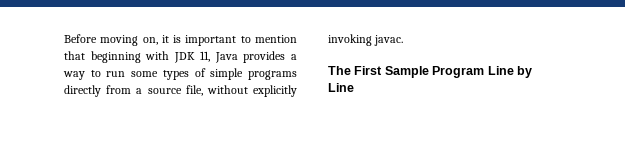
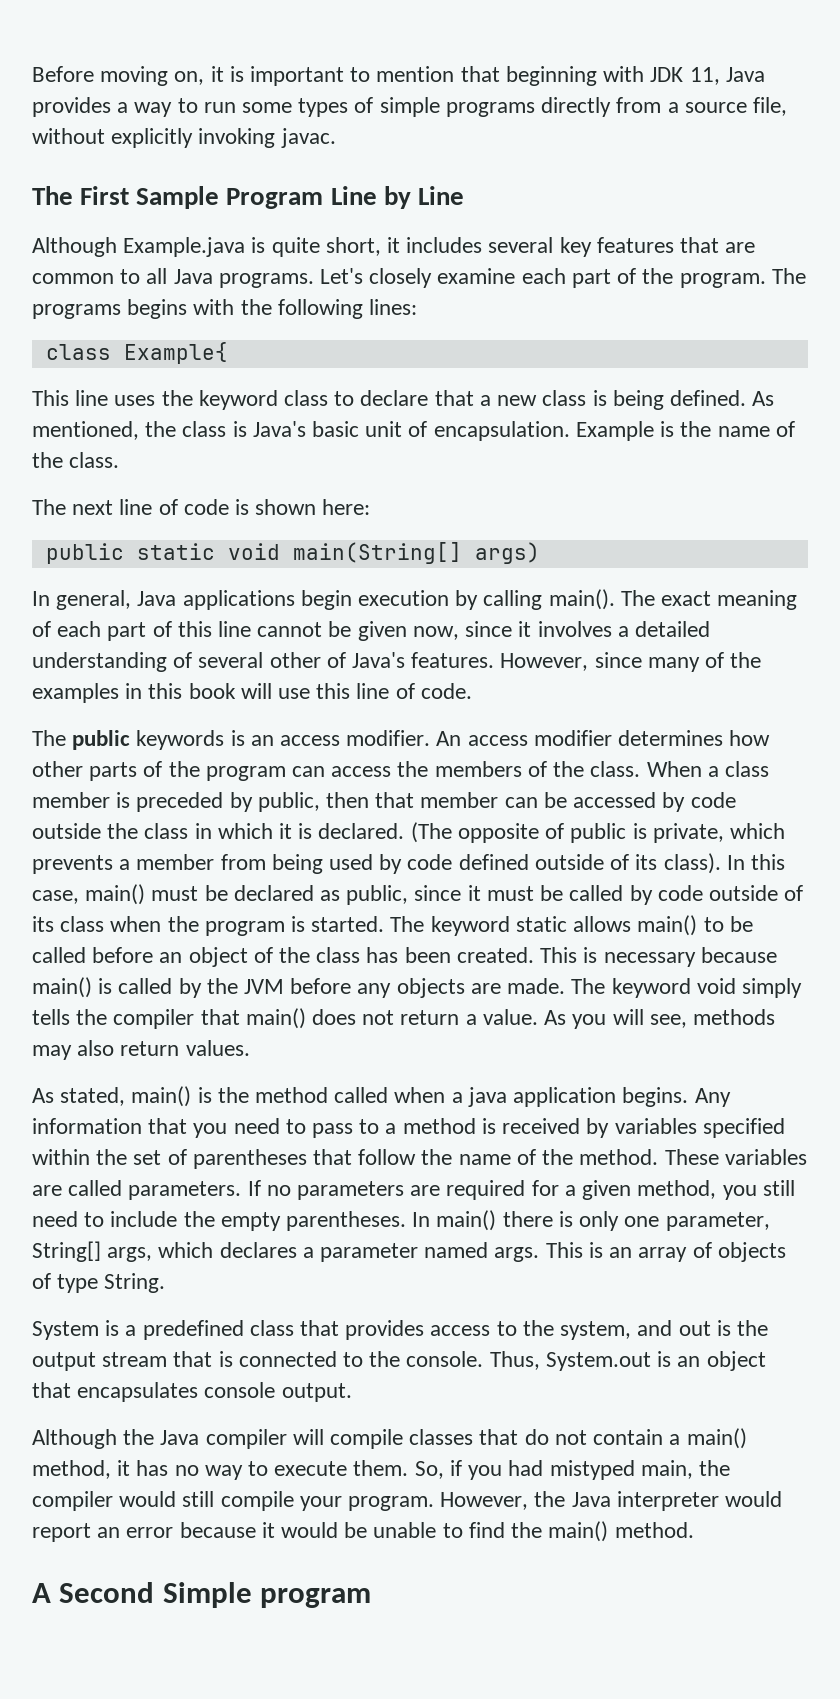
(354, 87) none -> [32,237,756,257] [32,268,806,288] [32,299,418,319] [45,342,228,364] [32,390,775,410] [32,421,795,441] [32,452,120,468] [32,499,371,515] [45,542,540,564] [32,589,798,610] [32,621,710,641] [32,652,762,672] [32,683,472,703] [32,730,771,750] [32,761,769,781] [32,792,736,812] [32,822,785,843] [32,853,785,874] [32,884,804,905] [32,915,753,936] [32,947,777,967] [32,977,802,998] [32,1008,775,1029] [32,1040,250,1060] [32,1086,731,1107] [32,1118,785,1138] [32,1149,807,1169] [32,1180,795,1200] [32,1210,770,1231] [32,1241,786,1262] [32,1273,166,1293] [32,1320,768,1340] [32,1351,766,1371] [32,1382,352,1402] [32,1428,747,1449] [32,1460,730,1480] [32,1491,783,1511] [32,1521,694,1542] [32,1582,372,1608] // Although Example.java is quite short, it includes several key features that are common to all Java programs. Let's closely examine each part of the program. The programs begins with the following lines: // class Example{ // This line uses the keyword class to declare that a new class is being defined. As mentioned, the class is Java's basic unit of encapsulation. Example is the name of the class. // The next line of code is shown here: // public static void main(String[] args) // In general, Java applications begin execution by calling main(). The exact meaning of each part of this line cannot be given now, since it involves a detailed understanding of several other of Java's features. However, since many of the examples in this book will use this line of code. // The public keywords is an access modifier. An access modifier determines how other parts of the program can access the members of the class. When a class member is preceded by public, then that member can be accessed by code outside the class in which it is declared. (The opposite of public is private, which prevents a member from being used by code defined outside of its class). In this case, main() must be declared as public, since it must be called by code outside of its class when the program is started. The keyword static allows main() to be called before an object of the class has been created. This is necessary because main() is called by the JVM before any objects are made. The keyword void simply tells the compiler that main() does not return a value. As you will see, methods may also return values. // As stated, main() is the method called when a java application begins. Any information that you need to pass to a method is received by variables specified within the set of parentheses that follow the name of the method. These variables are called parameters. If no parameters are required for a given method, you still need to include the empty parentheses. In main() there is only one parameter, String[] args, which declares a parameter named args. This is an array of objects of type String. // System is a predefined class that provides access to the system, and out is the output stream that is connected to the console. Thus, System.out is an object that encapsulates console output. // Although the Java compiler will compile classes that do not contain a main() method, it has no way to execute them. So, if you had mistyped main, the compiler would still compile your program. However, the Java interpreter would report an error because it would be unable to find the main() method. // A Second Simple program

